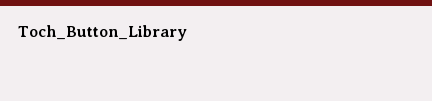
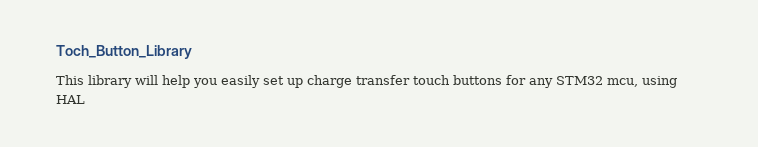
(187, 33) none -> [56,75,677,88] [56,95,85,104] // This library will help you easily set up charge transfer touch buttons for any STM32 mcu, using HAL

